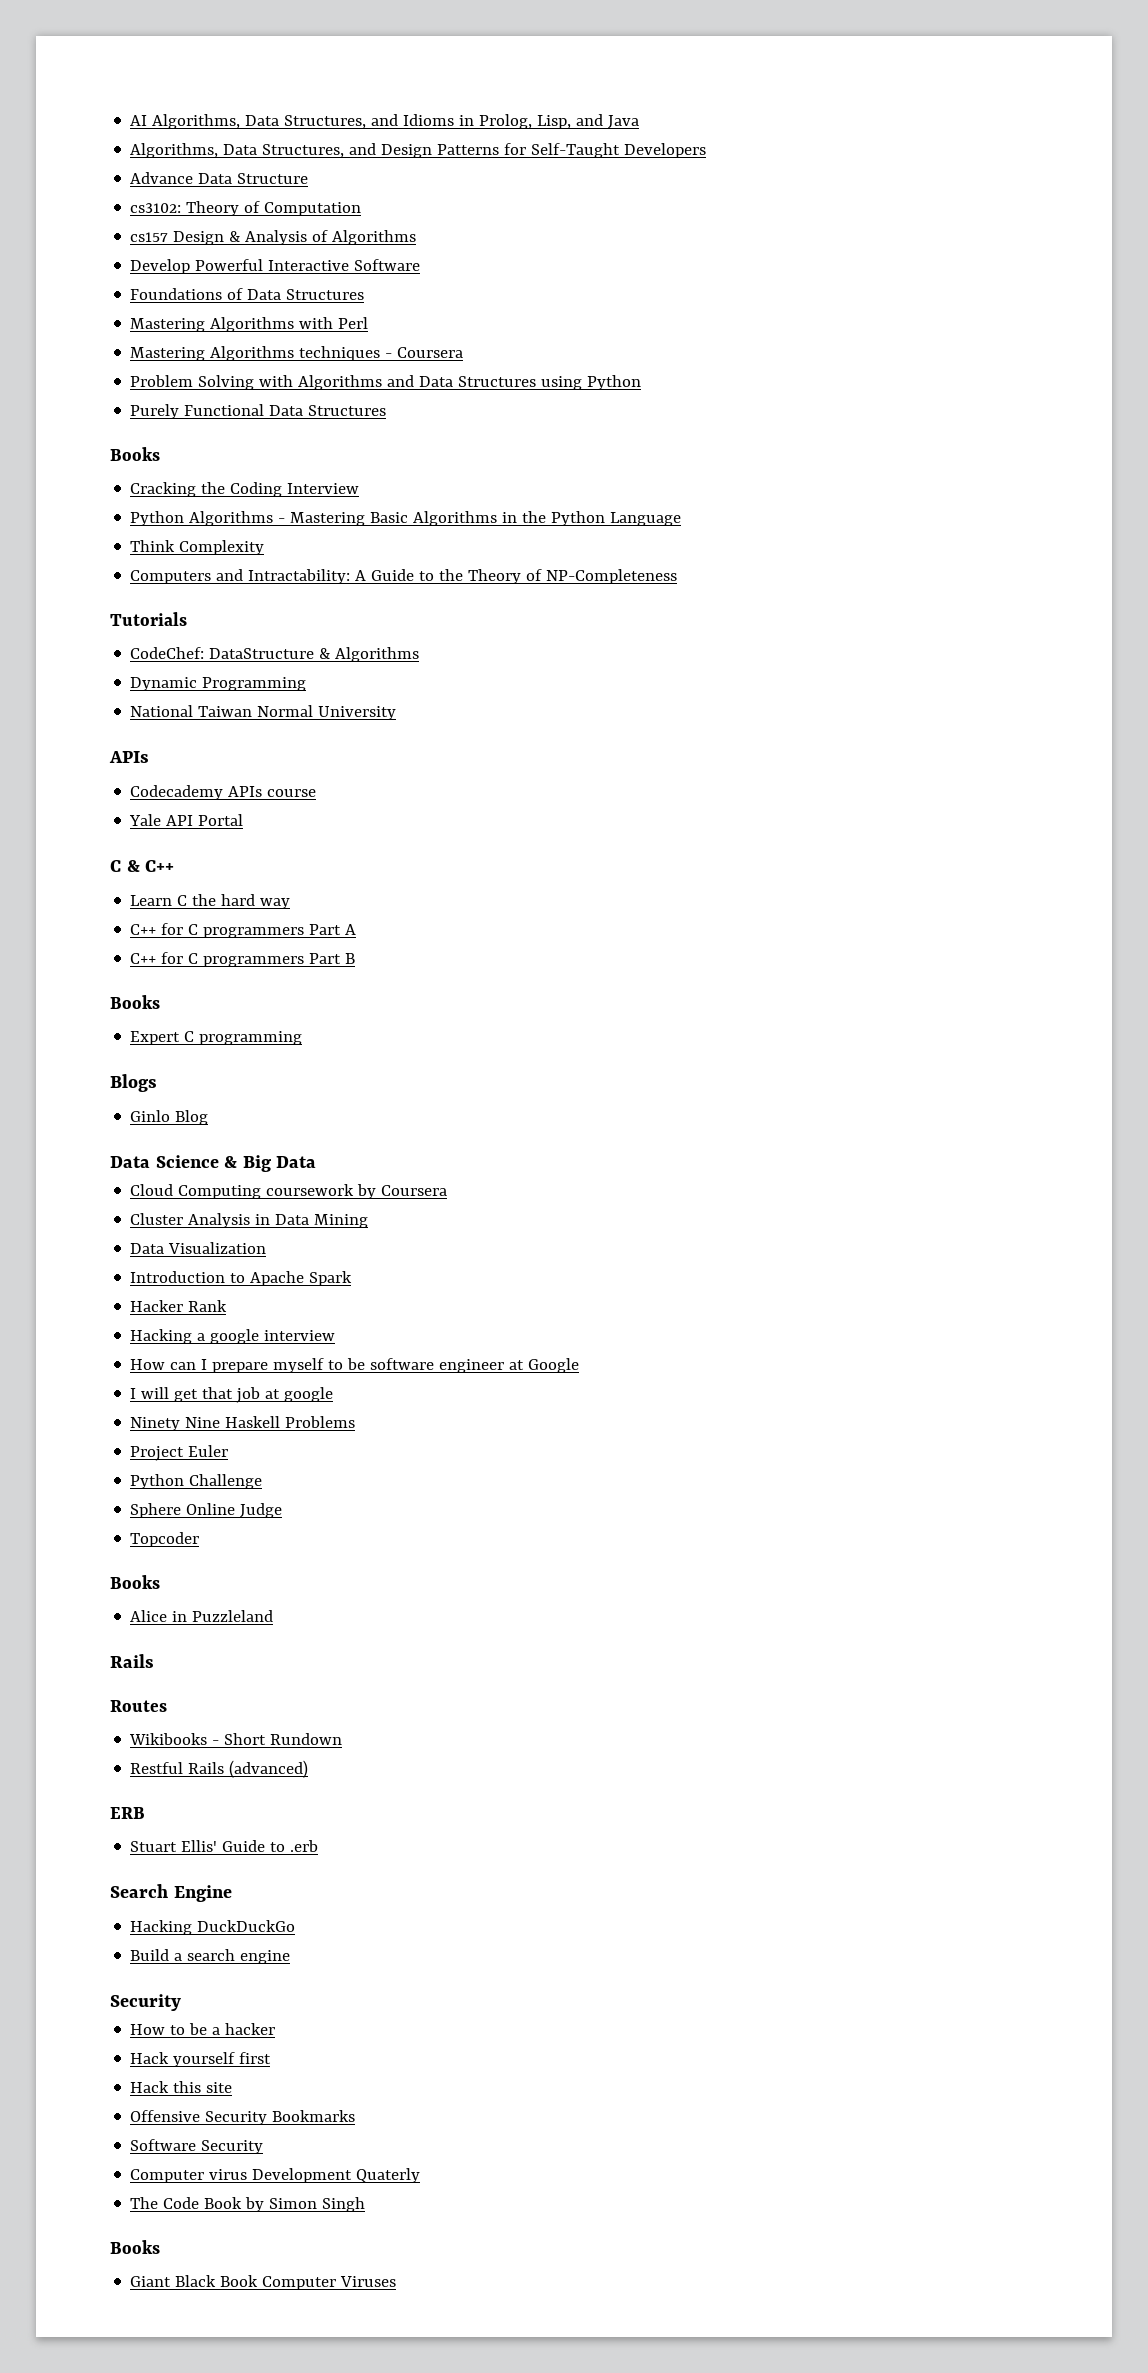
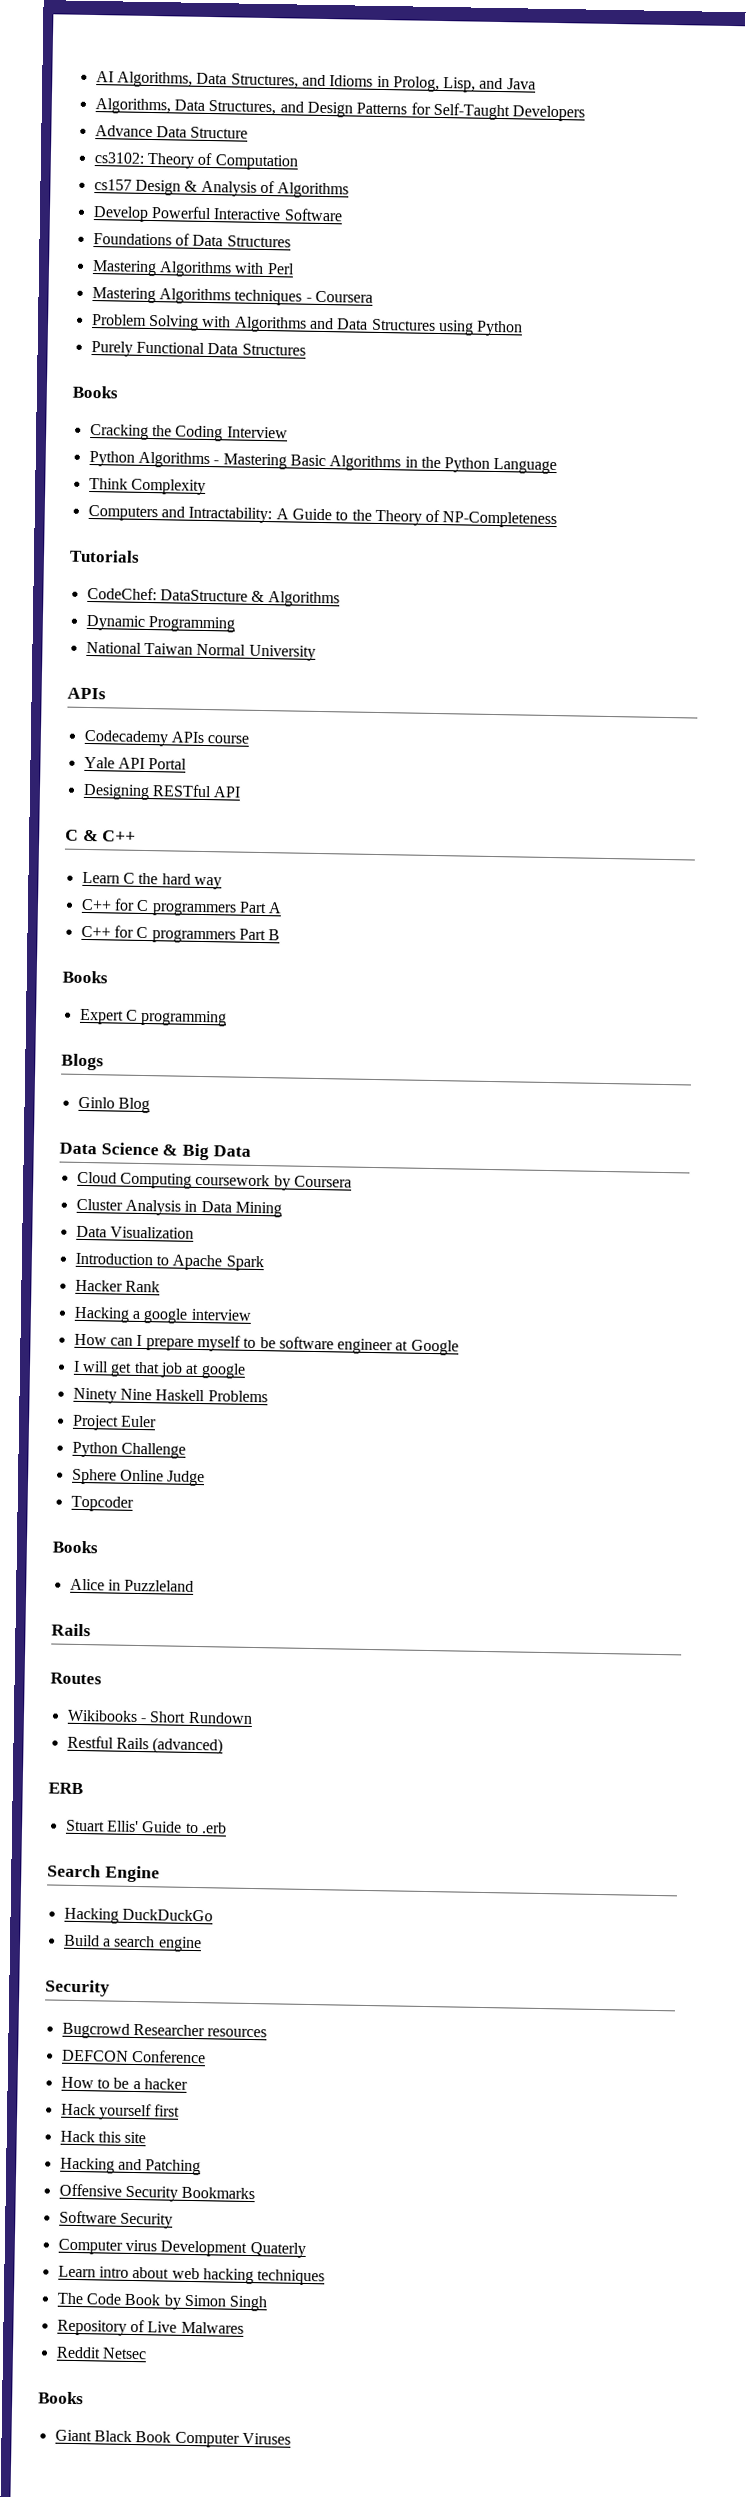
(244, 820) none -> [82,783,242,801] // Designing RESTful API
(181, 2002) none -> [61,2022,268,2039] [61,2049,206,2064] // Bugcrowd Researcher resources // DEFCON Conference
(233, 2087) none -> [59,2157,202,2176] // Hacking and Patching
(421, 2175) none -> [57,2265,326,2286] // Learn intro about web hacking techniques
(366, 2204) none -> [56,2319,244,2336] [55,2346,147,2360] // Repository of Live Malwares // Reddit Netsec

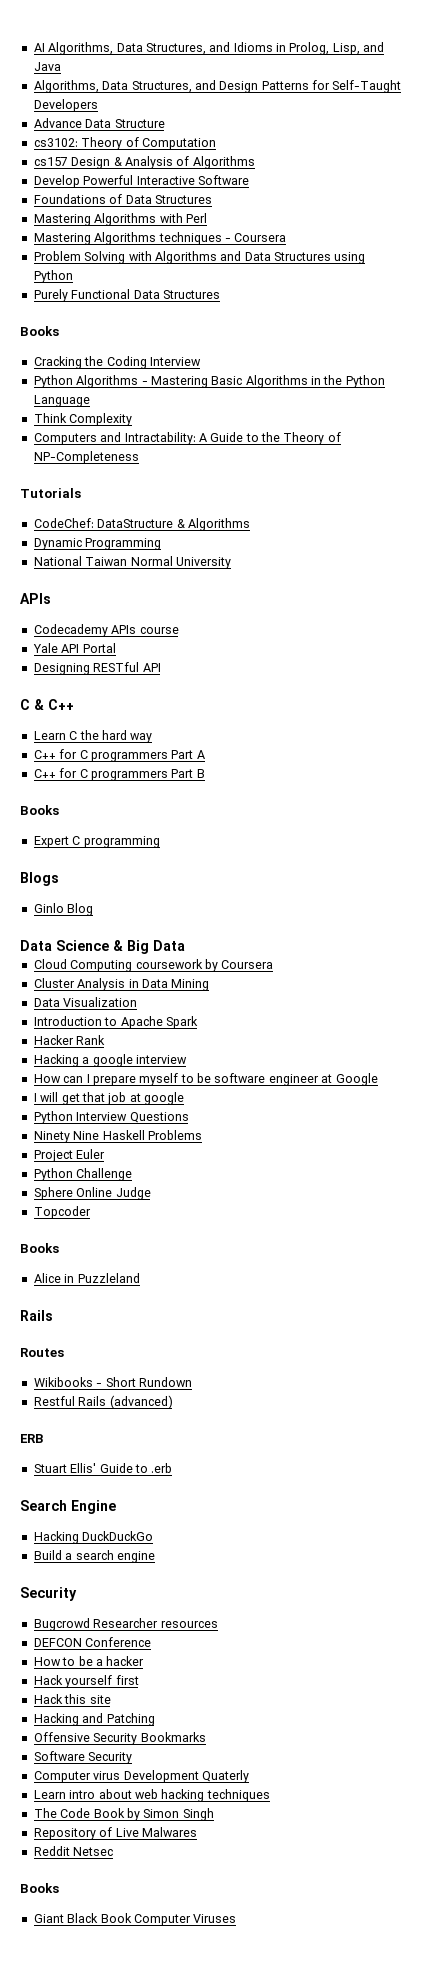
(246, 1371) none -> [33,1111,189,1124] // Python Interview Questions

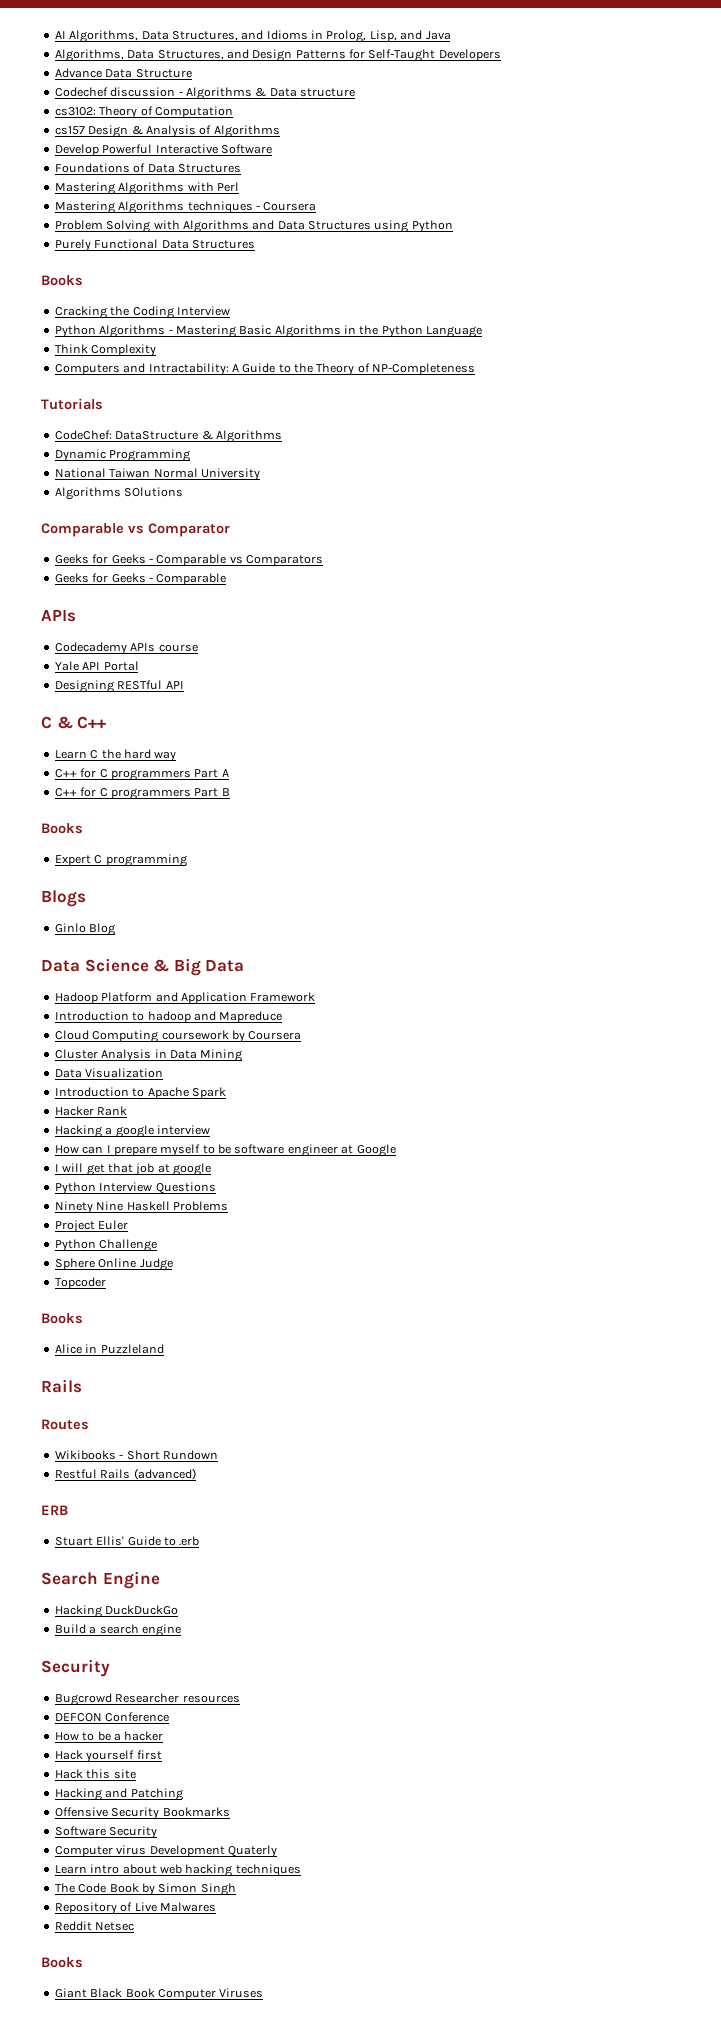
(165, 123) none -> [54,87,355,100] // Codechef discussion - Algorithms & Data structure
(231, 563) none -> [54,487,184,500] [41,523,230,537] [54,554,323,566] [54,573,227,585] // Algorithms SOlutions // Comparable vs Comparator // Geeks for Geeks - Comparable vs Comparators // Geeks for Geeks - Comparable
(185, 945) none -> [54,992,316,1004] [54,1011,283,1023] // Hadoop Platform and Application Framework // Introduction to hadoop and Mapreduce

